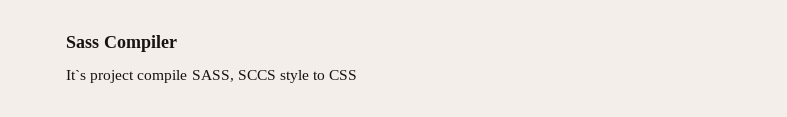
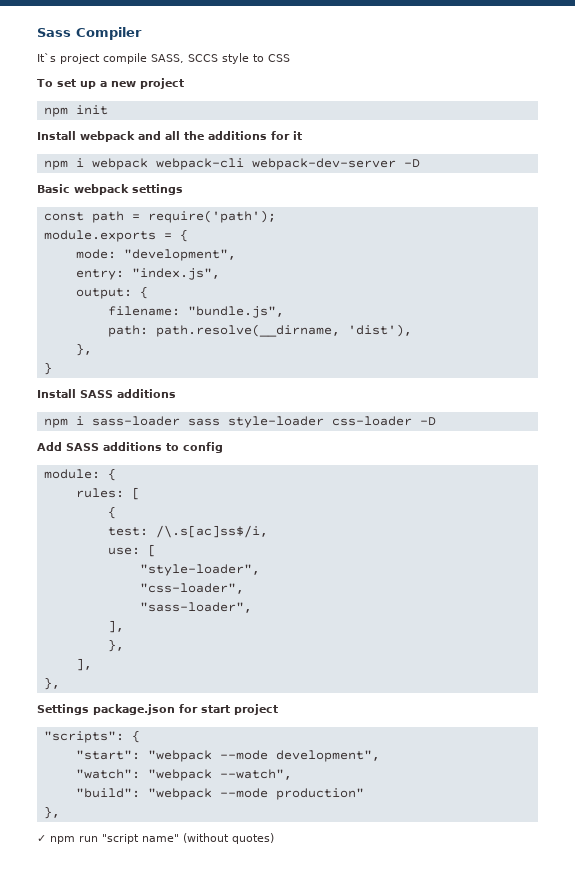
(358, 75) none -> [37,78,184,89] [43,105,108,117] [37,131,302,142] [43,158,420,170] [37,184,183,195] [43,210,276,223] [43,229,188,242] [75,249,236,261] [75,268,220,280] [75,286,148,299] [107,306,284,318] [107,324,412,337] [75,343,92,356] [43,362,52,375] [37,389,176,398] [43,416,436,428] [37,442,223,453] [43,468,116,481] [75,487,140,500] [107,506,116,519] [107,525,268,538] [107,544,156,557] [139,564,260,576] [139,583,244,594] [139,602,252,613] [107,620,124,633] [107,639,124,652] [75,658,92,671] [43,677,60,690] [37,704,278,715] [43,730,140,743] [75,750,380,762] [75,769,292,781] [75,788,364,800] [43,806,60,819] [37,833,274,844] // To set up a new project // npm init // Install webpack and all the additions for it // npm i webpack webpack-cli webpack-dev-server -D // Basic webpack settings // const path = require('path'); // module.exports = { // mode: "development", // entry: "index.js", // output: { // filename: "bundle.js", // path: path.resolve(__dirname, 'dist'), // }, // } // Install SASS additions // npm i sass-loader sass style-loader css-loader -D // Add SASS additions to config // module: { // rules: [ // { // test: /\.s[ac]ss$/i, // use: [ // "style-loader", // "css-loader", // "sass-loader", // ], // }, // ], // }, // Settings package.json for start project // "scripts": { // "start": "webpack --mode development", // "watch": "webpack --watch", // "build": "webpack --mode production" // }, // ✓ npm run "script name" (without quotes)

